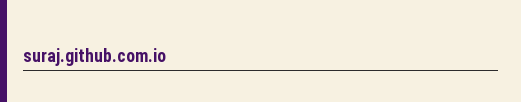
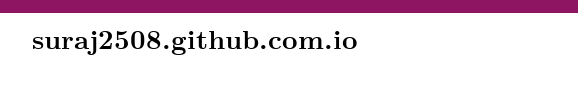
[23,48,166,66] suraj.github.com.io -> [32,31,358,55] suraj2508.github.com.io

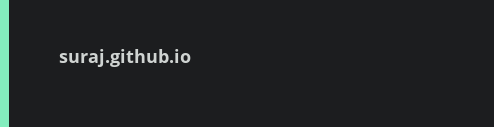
[32,31,358,55] suraj2508.github.com.io -> [59,49,191,67] suraj.github.io

